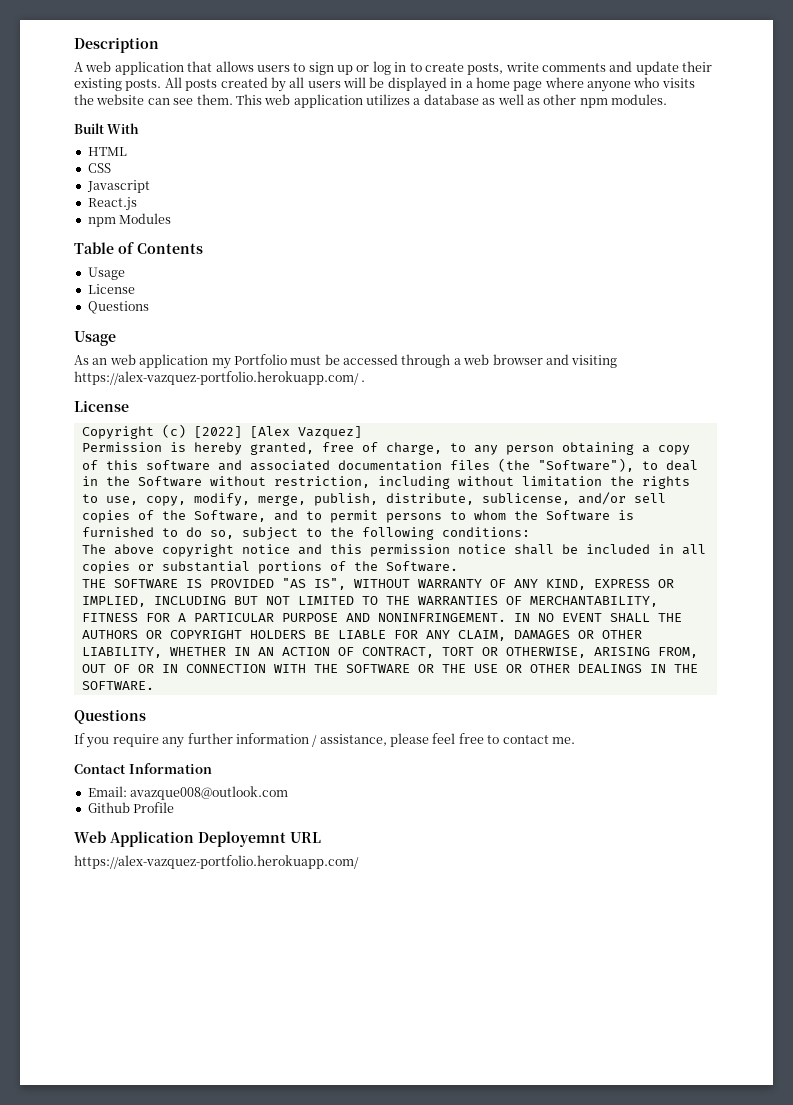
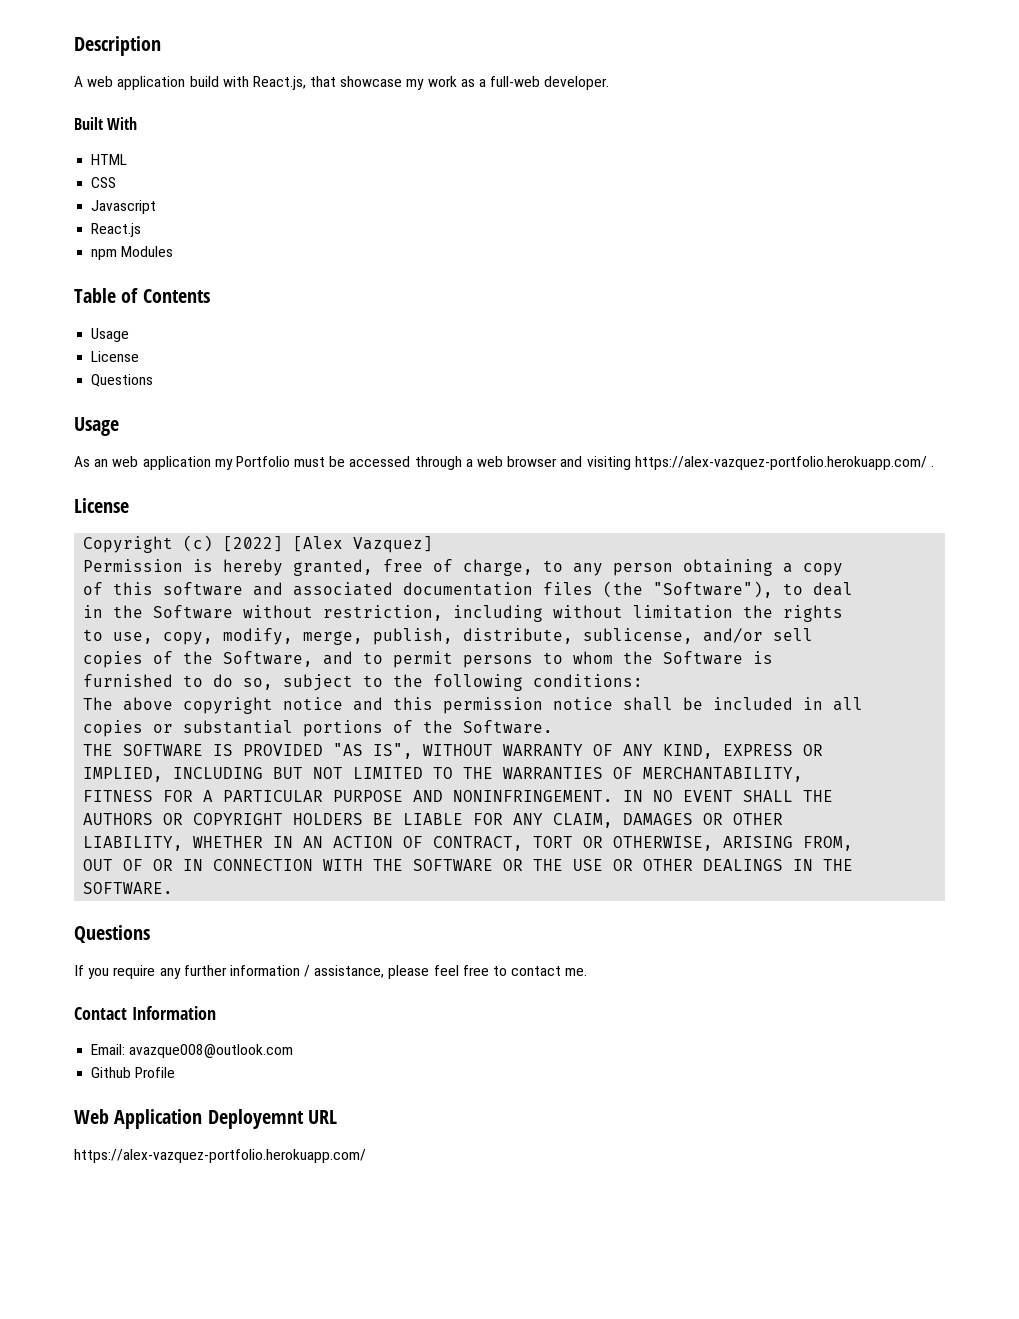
[187,61,713,75] [74,77,695,92] [74,94,667,108] that allows users to sign up or log in to create posts, write comments and update their existing posts. All posts created by all users will be displayed in a home page where anyone who visits the website can see them. This web application utilizes a database as well as other npm modules. -> [189,76,610,90] build with React.js, that showcase my work as a full-web developer.

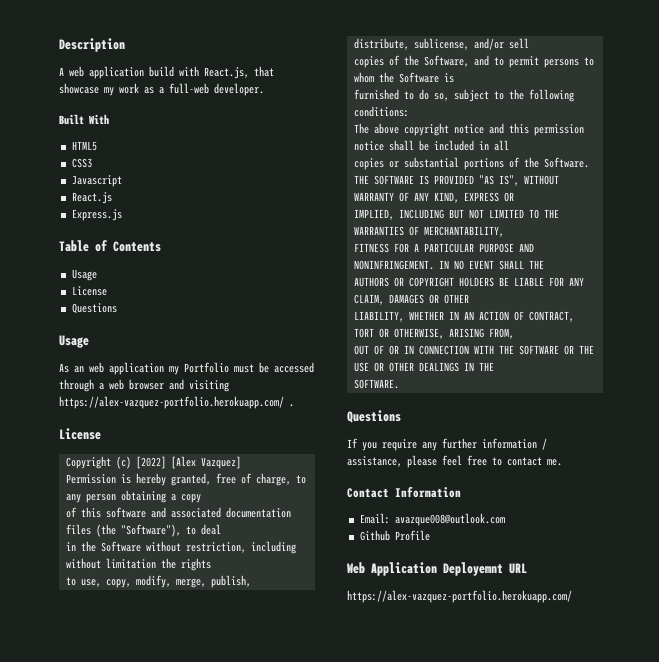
[91,154,128,165] [91,177,117,188] HTML // CSS -> [71,141,97,151] [71,158,92,168] HTML5 // CSS3
[91,246,174,260] npm Modules -> [71,209,122,221] Express.js

